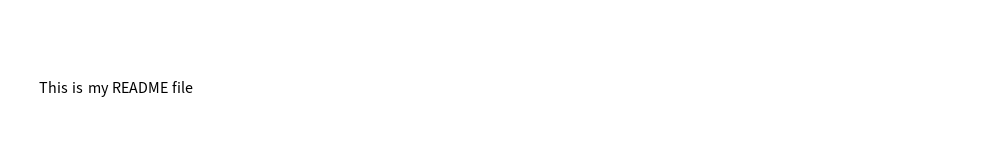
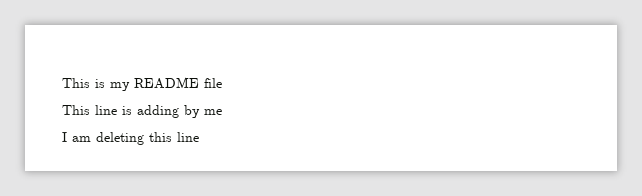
(194, 87) none -> [62,105,222,118] [62,132,199,145] // This line is adding by me // I am deleting this line

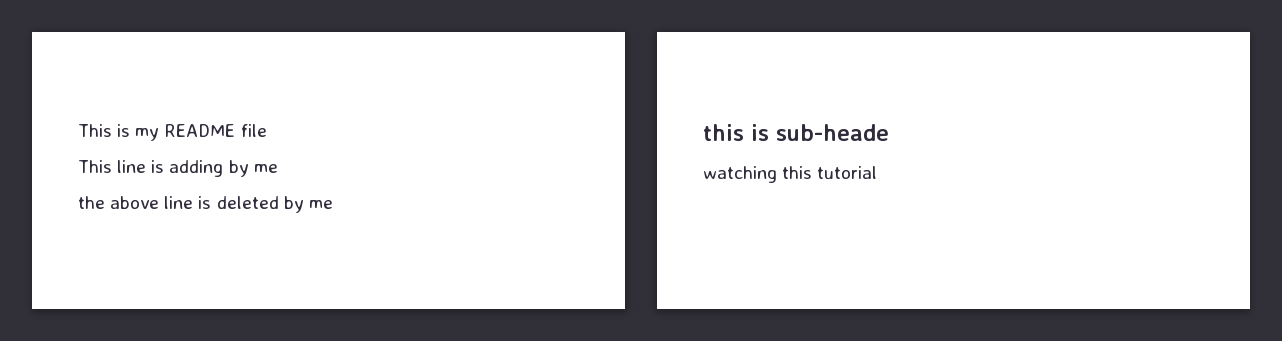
[62,132,199,145] I am deleting this line -> [78,196,333,213] [703,124,889,141] [703,166,878,183] the above line is deleted by me // this is sub-heade // watching this tutorial

